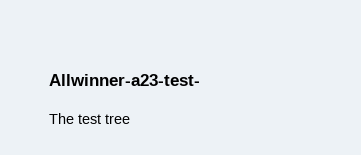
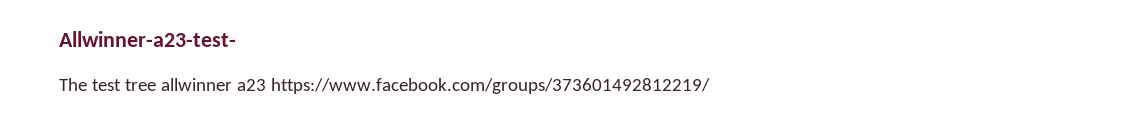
(130, 119) none -> [160,78,710,94] allwinner a23 https://www.facebook.com/groups/373601492812219/

